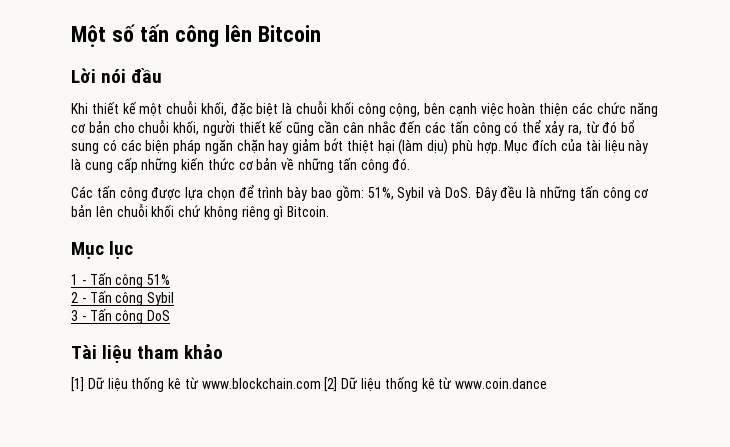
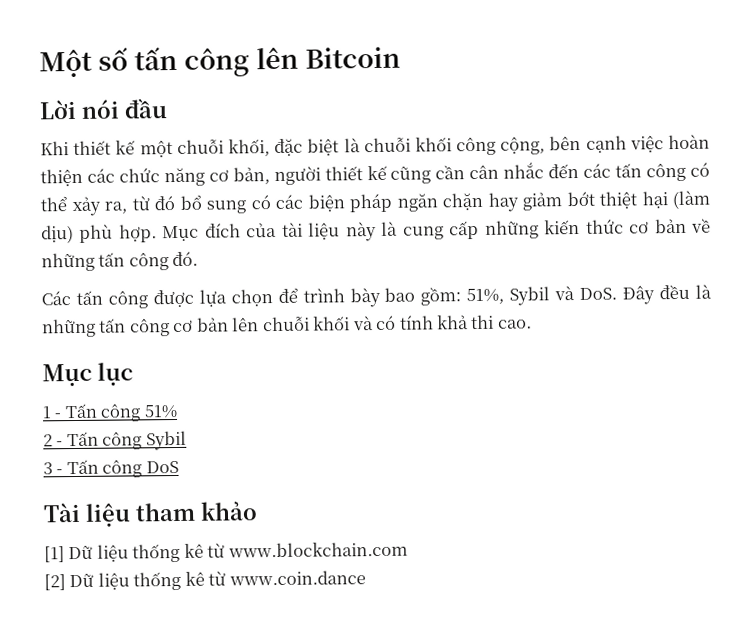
[88,119,200,135] bản cho chuỗi khối, -> [232,167,270,185] bản,
[178,205,330,220] chứ không riêng gì Bitcoin. -> [352,314,532,331] và có tính khả thi cao.
(321, 383) none -> (408, 549) //

